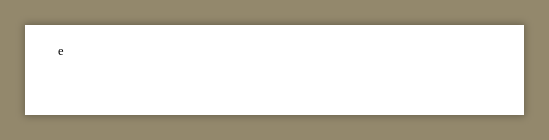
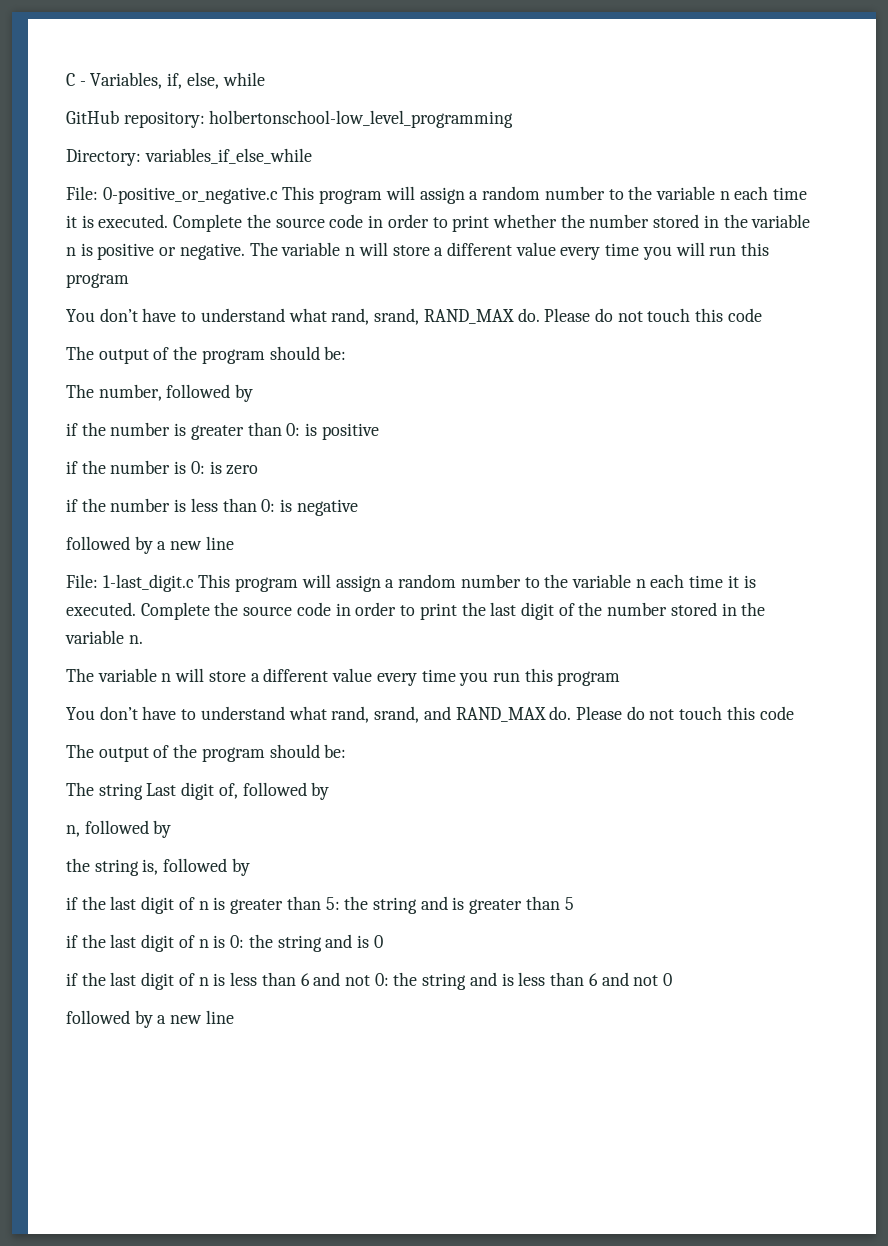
[58,49,64,55] e -> [66,72,265,89] [66,110,514,128] [66,148,312,166] [66,186,808,204] [66,214,811,232] [66,242,770,260] [66,273,129,288] [66,308,762,325] [66,346,347,364] [66,384,254,402] [66,422,379,440] [66,460,259,475] [66,498,358,516] [66,536,234,554] [66,574,756,592] [66,602,766,620] [65,630,143,644] [66,668,621,686] [66,706,794,723] [66,744,347,762] [66,782,330,800] [66,820,172,838] [66,858,250,876] [66,896,574,914] [66,934,383,952] [66,972,672,990] [66,1010,234,1028] C - Variables, if, else, while // GitHub repository: holbertonschool-low_level_programming // Directory: variables_if_else_while // File: 0-positive_or_negative.c This program will assign a random number to the variable n each time it is executed. Complete the source code in order to print whether the number stored in the variable n is positive or negative. The variable n will store a different value every time you will run this program // You don’t have to understand what rand, srand, RAND_MAX do. Please do not touch this code // The output of the program should be: // The number, followed by // if the number is greater than 0: is positive // if the number is 0: is zero // if the number is less than 0: is negative // followed by a new line // File: 1-last_digit.c This program will assign a random number to the variable n each time it is executed. Complete the source code in order to print the last digit of the number stored in the variable n. // The variable n will store a different value every time you run this program // You don’t have to understand what rand, srand, and RAND_MAX do. Please do not touch this code // The output of the program should be: // The string Last digit of, followed by // n, followed by // the string is, followed by // if the last digit of n is greater than 5: the string and is greater than 5 // if the last digit of n is 0: the string and is 0 // if the last digit of n is less than 6 and not 0: the string and is less than 6 and not 0 // followed by a new line

